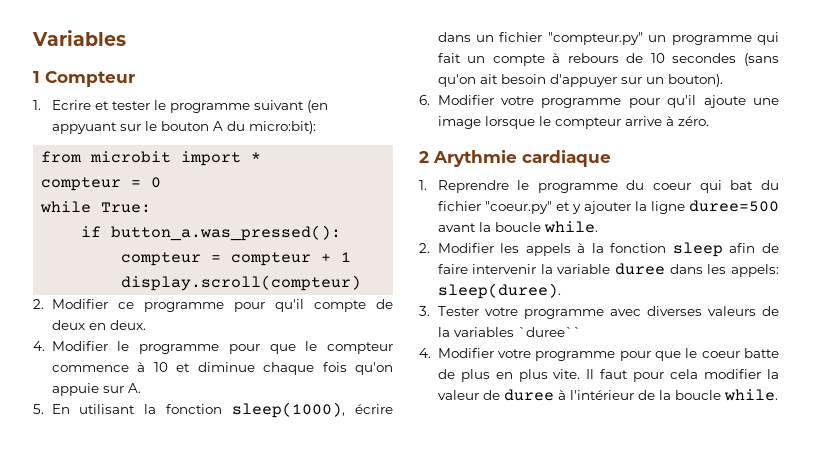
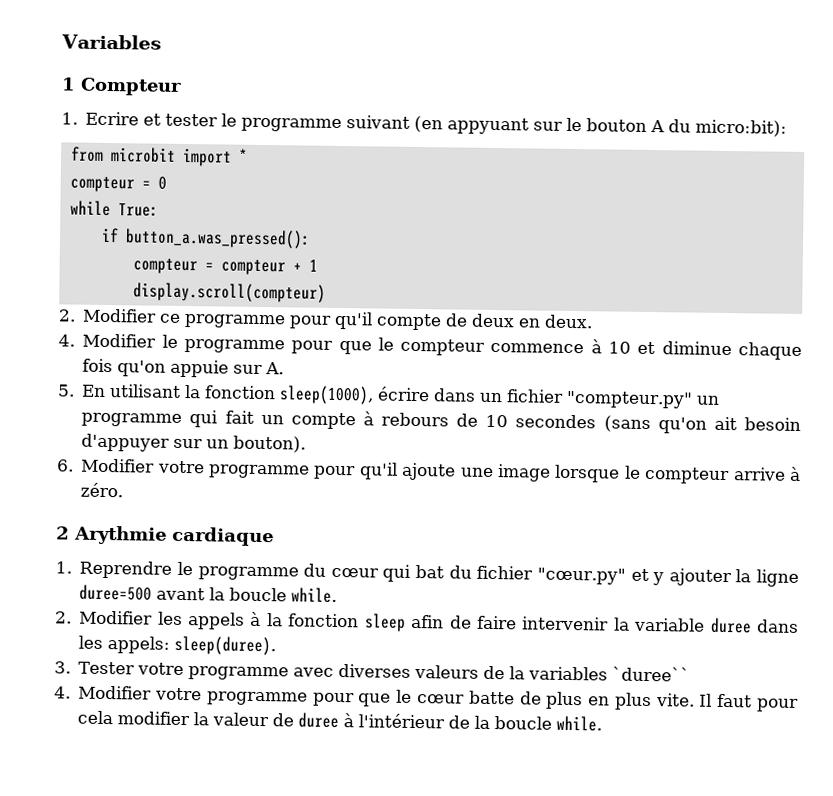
[653,183,692,190] coeur -> [330,567,379,578] cœur
[484,201,552,214] "coeur.py" -> [536,567,626,585] "cœur.py"
[701,351,740,358] coeur -> [416,694,465,704] cœur

